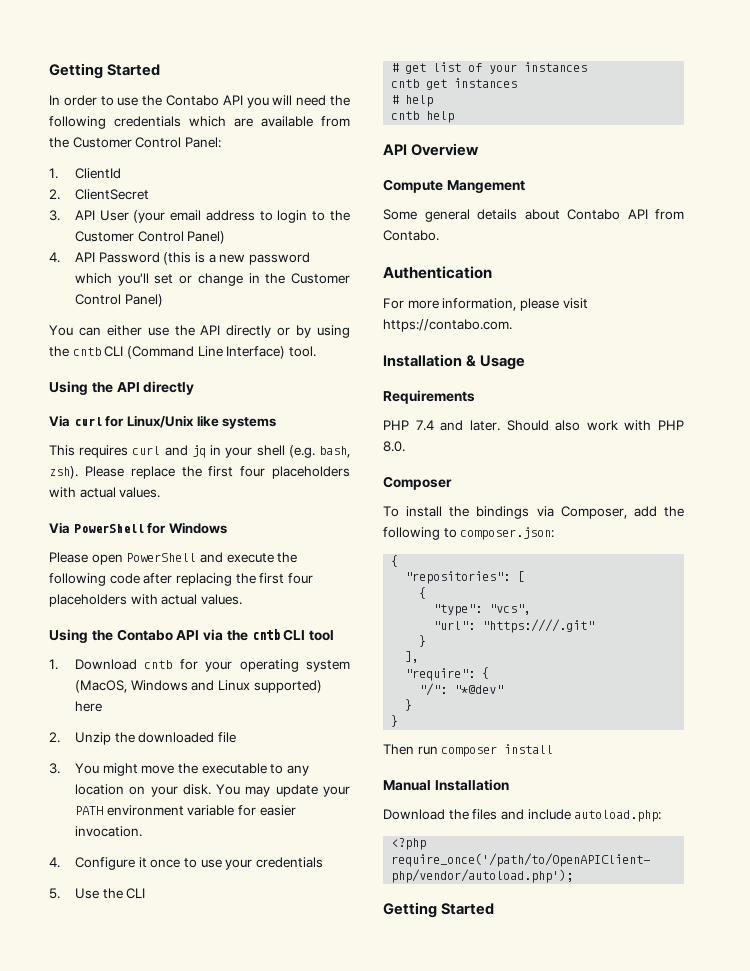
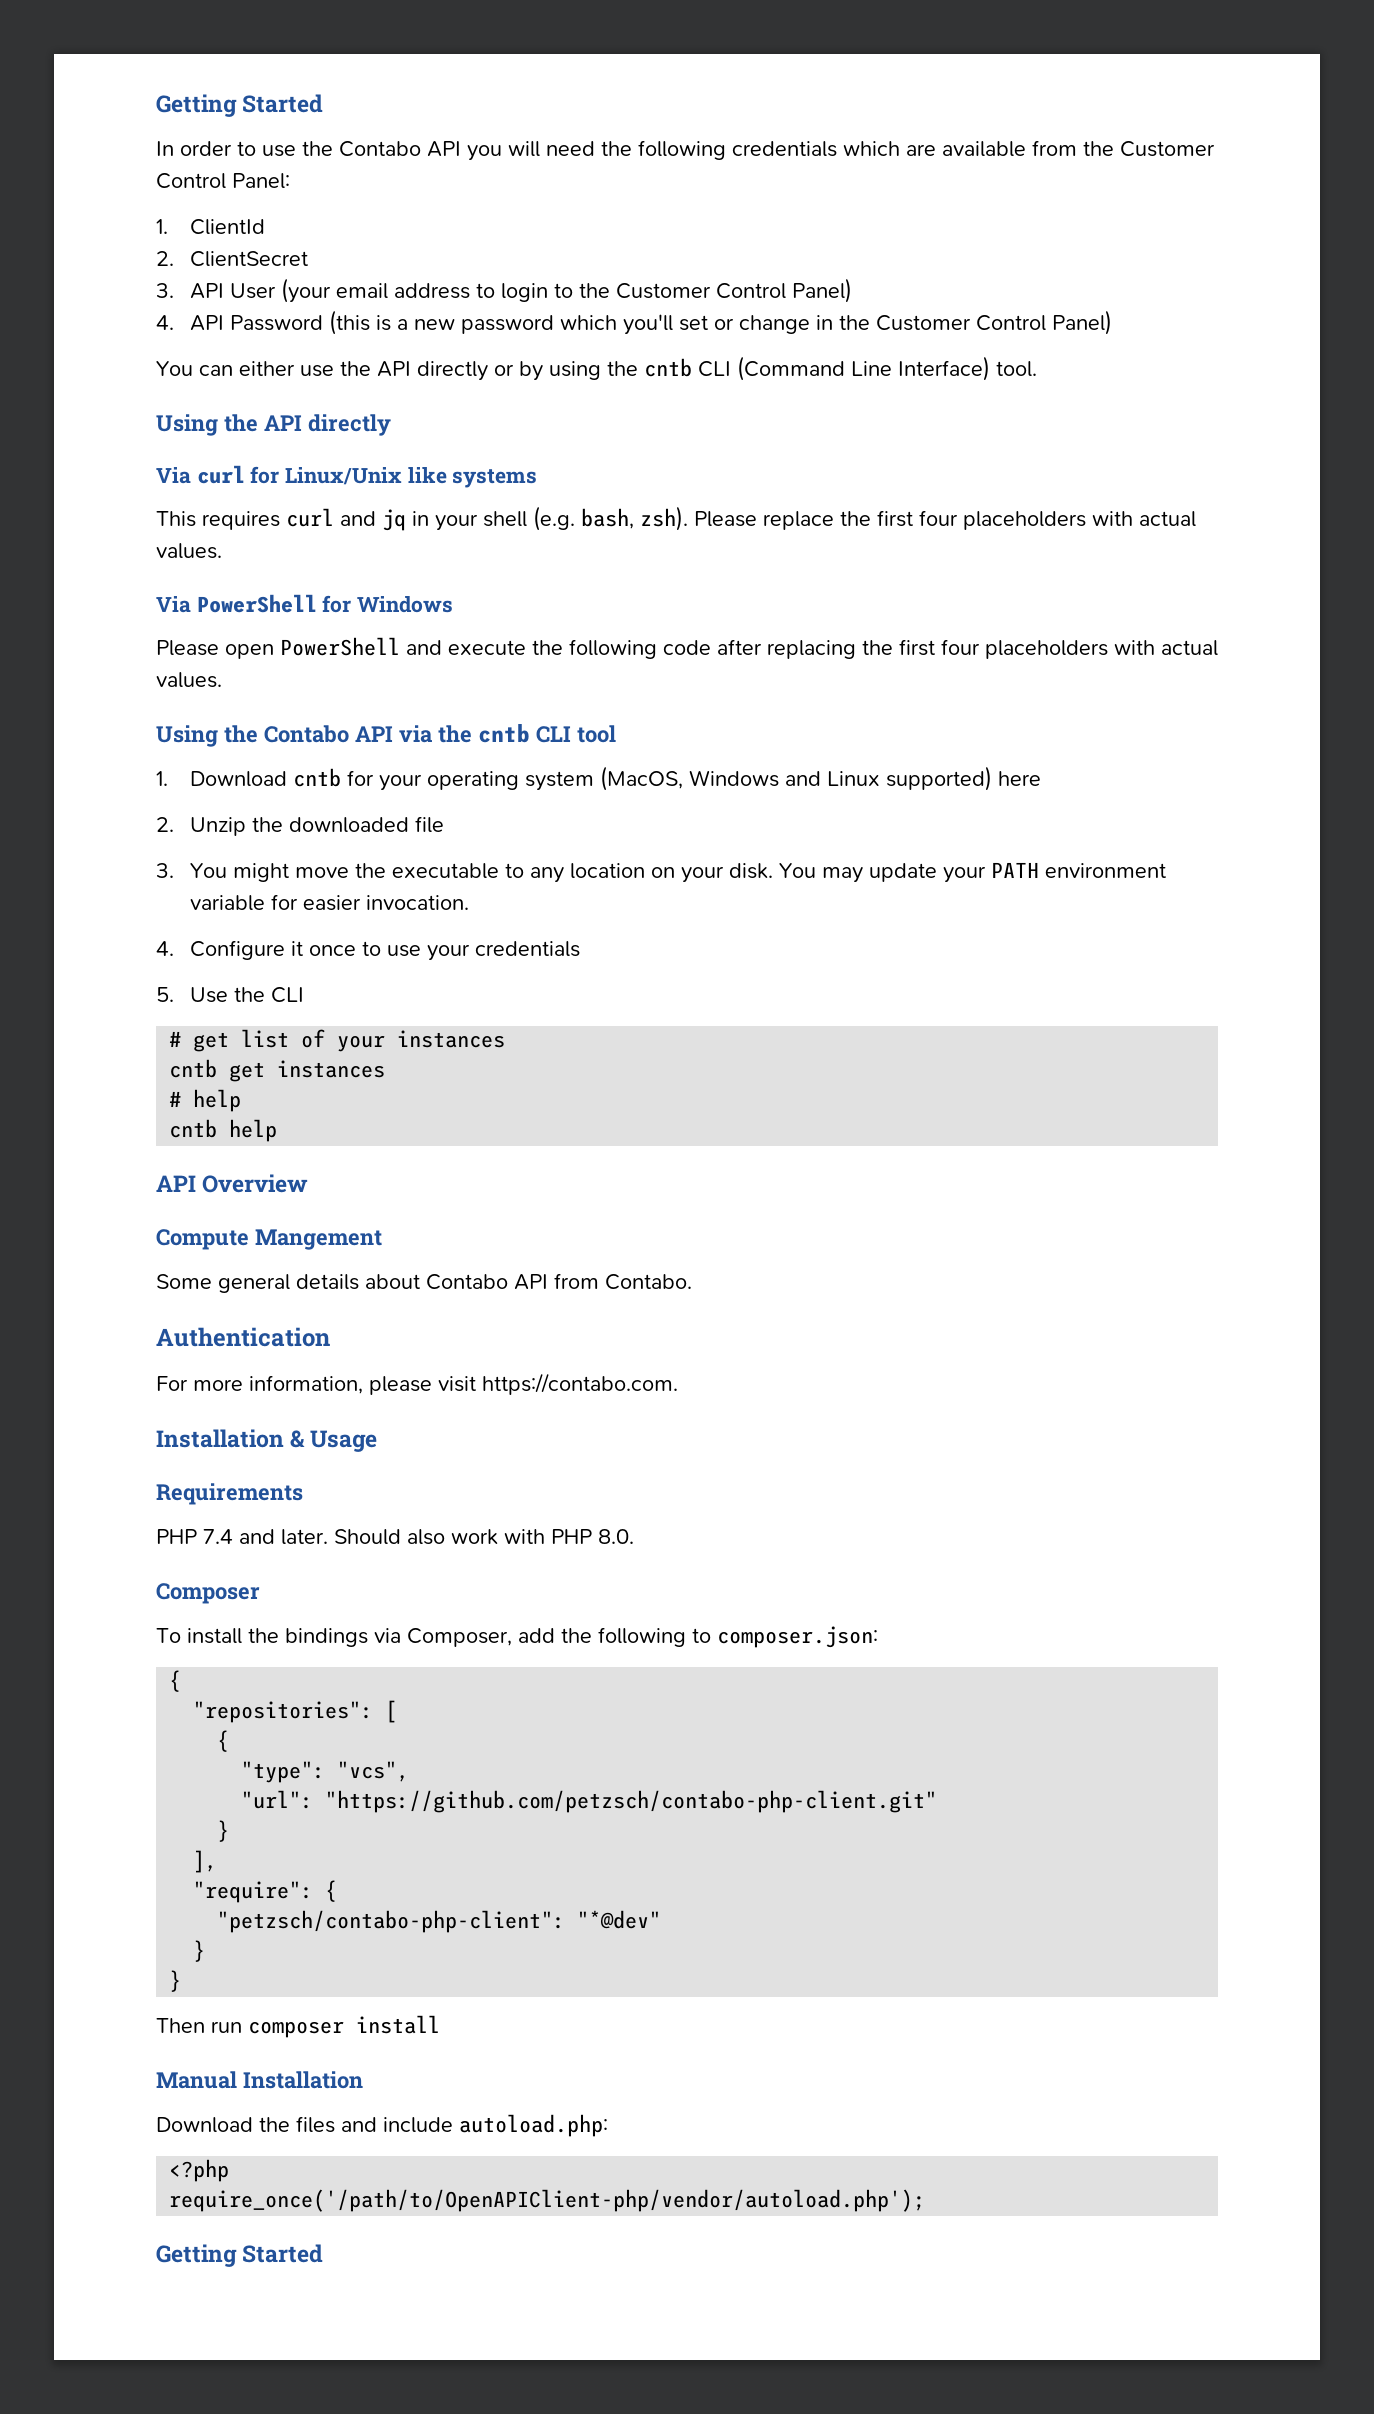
[482,619,595,633] "https:////.git" -> [325,1790,938,1813] "https://github.com/petzsch/contabo-php-client.git"
[419,683,448,696] "/": -> [217,1910,566,1933] "petzsch/contabo-php-client":

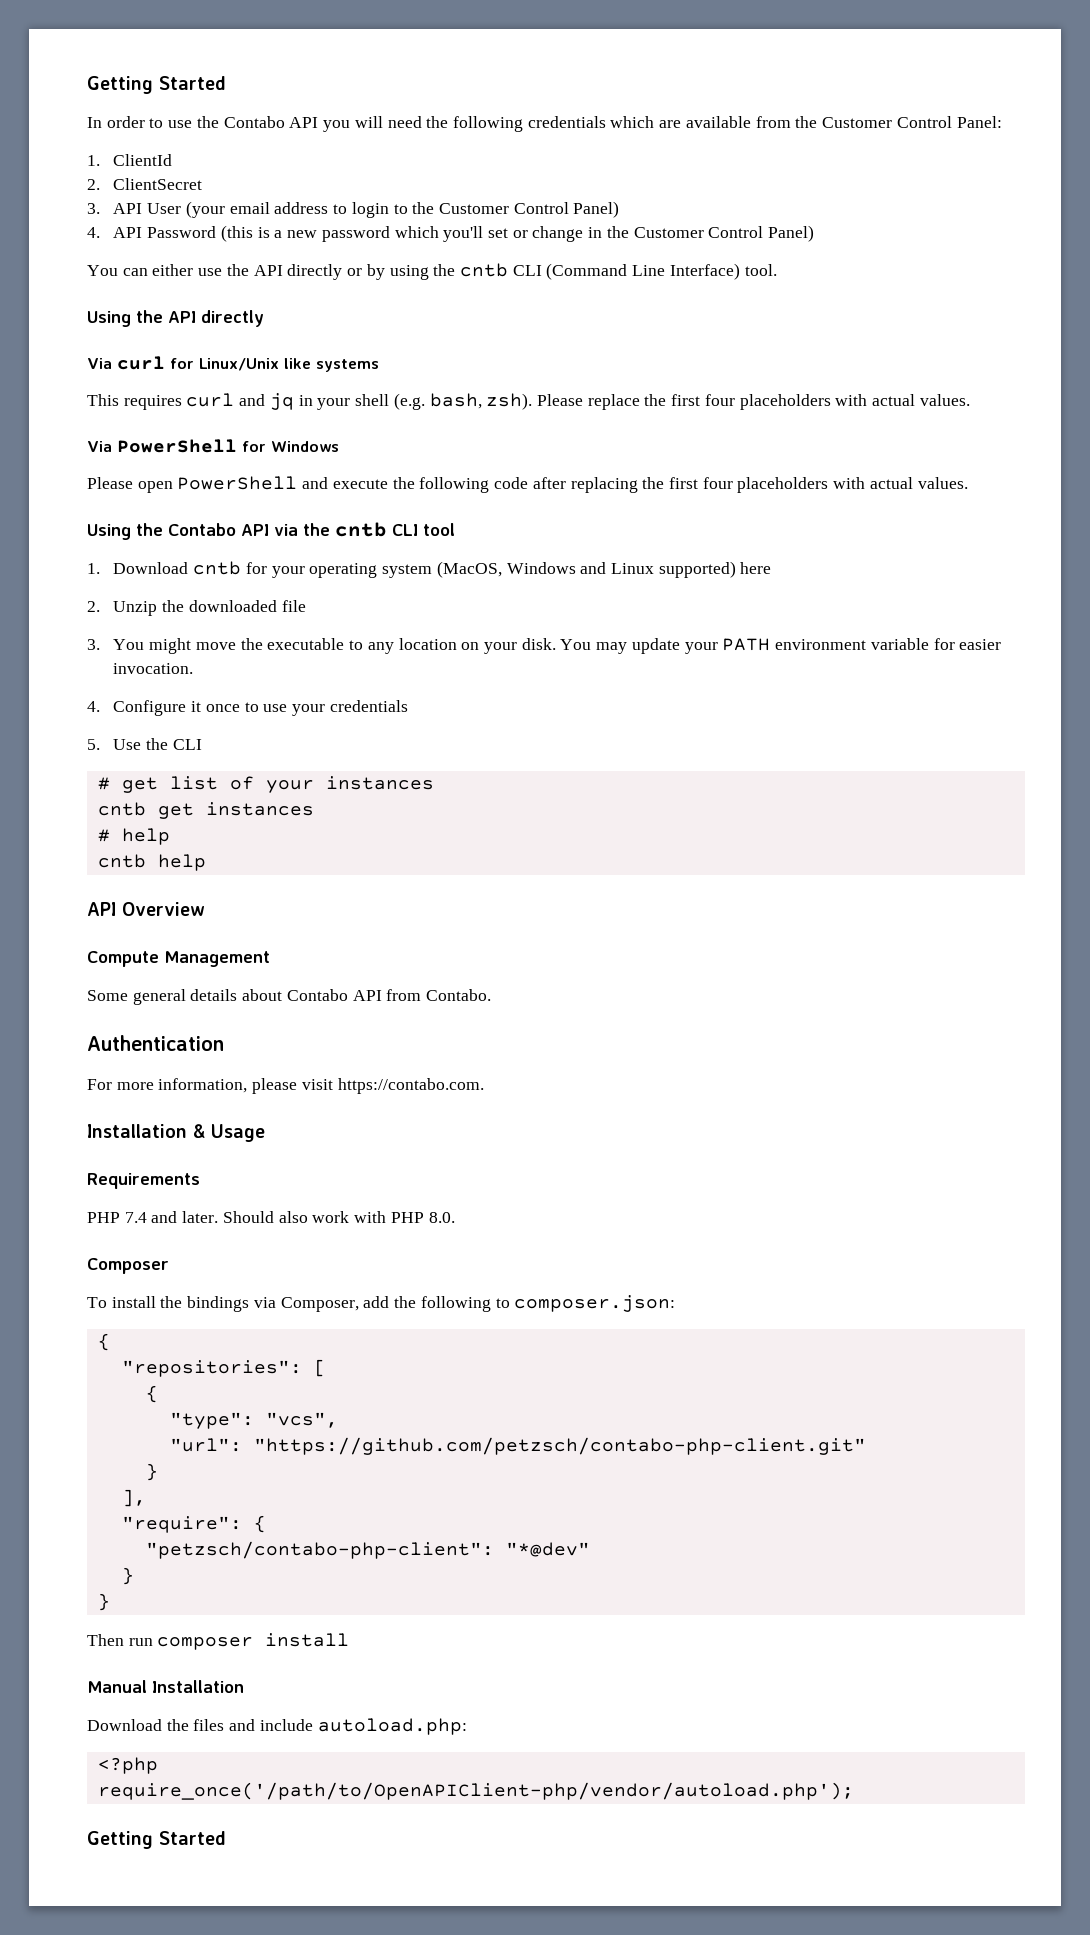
[254,1229,382,1250] Mangement -> [164,951,270,967] Management

